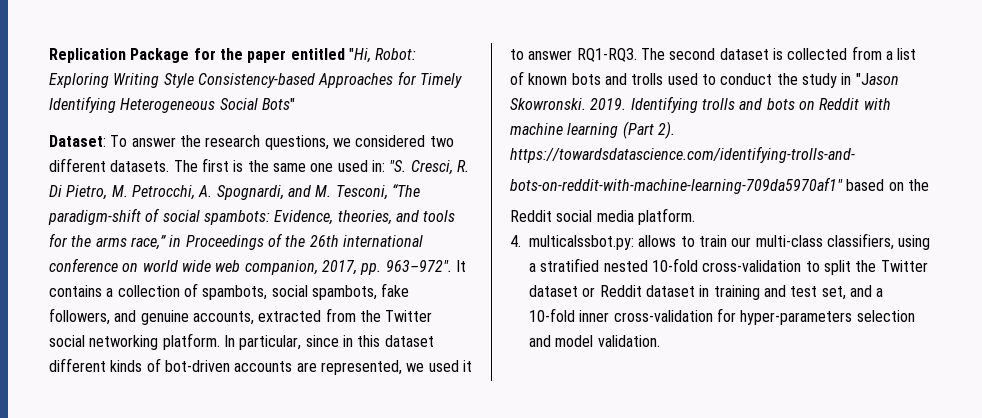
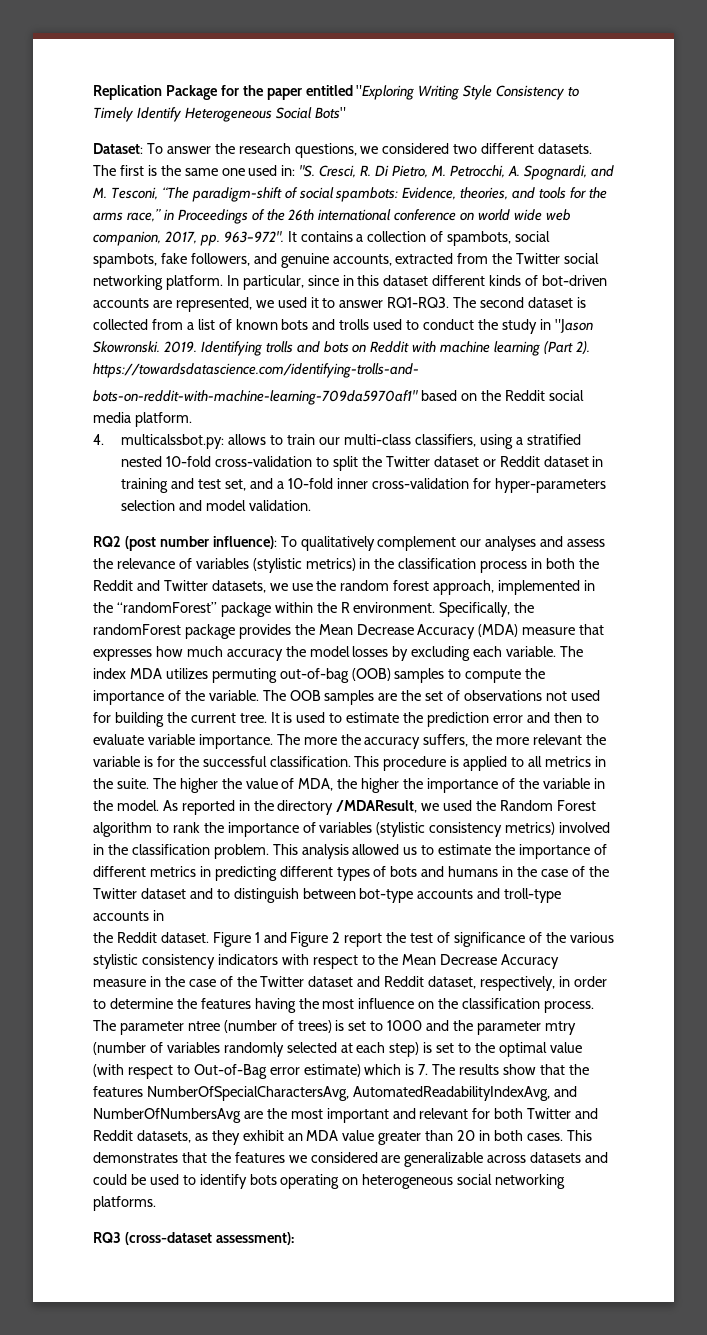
[348,48,417,63] [49,71,462,88] [49,96,116,113] "Hi, Robot: Exploring Writing Style Consistency-based Approaches for Timely Identifying -> [356,85,580,100] [93,107,182,122] "Exploring Writing Style Consistency to Timely Identify
(929, 185) // -> (501, 395) none
(660, 341) none -> [93,536,606,551] [93,558,599,573] [93,580,596,595] [93,602,535,617] [93,624,605,639] [93,646,584,661] [93,668,546,683] [93,690,600,705] [93,712,599,727] [93,734,607,749] [93,756,606,771] [93,778,605,793] [93,800,596,815] [93,822,611,837] [93,844,607,859] [93,866,609,881] [93,888,562,903] [93,910,164,921] [93,932,614,947] [93,954,560,969] [93,976,607,991] [93,998,595,1013] [93,1020,576,1035] [93,1042,582,1057] [93,1064,589,1079] [93,1086,577,1101] [93,1108,599,1123] [93,1130,592,1145] [93,1152,609,1167] [93,1174,566,1189] [93,1196,156,1211] [93,1232,294,1245] // RQ2 (post number influence): To qualitatively complement our analyses and assess the relevance of variables (stylistic metrics) in the classification process in both the Reddit and Twitter datasets, we use the random forest approach, implemented in the “randomForest” package within the R environment. Specifically, the randomForest package provides the Mean Decrease Accuracy (MDA) measure that expresses how much accuracy the model losses by excluding each variable. The index MDA utilizes permuting out-of-bag (OOB) samples to compute the importance of the variable. The OOB samples are the set of observations not used for building the current tree. It is used to estimate the prediction error and then to evaluate variable importance. The more the accuracy suffers, the more relevant the variable is for the successful classification. This procedure is applied to all metrics in the suite. The higher the value of MDA, the higher the importance of the variable in the model. As reported in the directory /MDAResult, we used the Random Forest algorithm to rank the importance of variables (stylistic consistency metrics) involved in the classification problem. This analysis allowed us to estimate the importance of different metrics in predicting different types of bots and humans in the case of the Twitter dataset and to distinguish between bot-type accounts and troll-type accounts in // the Reddit dataset. Figure 1 and Figure 2 report the test of significance of the various stylistic consistency indicators with respect to the Mean Decrease Accuracy measure in the case of the Twitter dataset and Reddit dataset, respectively, in order to determine the features having the most influence on the classification process. The parameter ntree (number of trees) is set to 1000 and the parameter mtry (number of variables randomly selected at each step) is set to the optimal value (with respect to Out-of-Bag error estimate) which is 7. The results show that the features NumberOfSpecialCharactersAvg, AutomatedReadabilityIndexAvg, and NumberOfNumbersAvg are the most important and relevant for both Twitter and Reddit datasets, as they exhibit an MDA value greater than 20 in both cases. This demonstrates that the features we considered are generalizable across datasets and could be used to identify bots operating on heterogeneous social networking platforms. // RQ3 (cross-dataset assessment):

